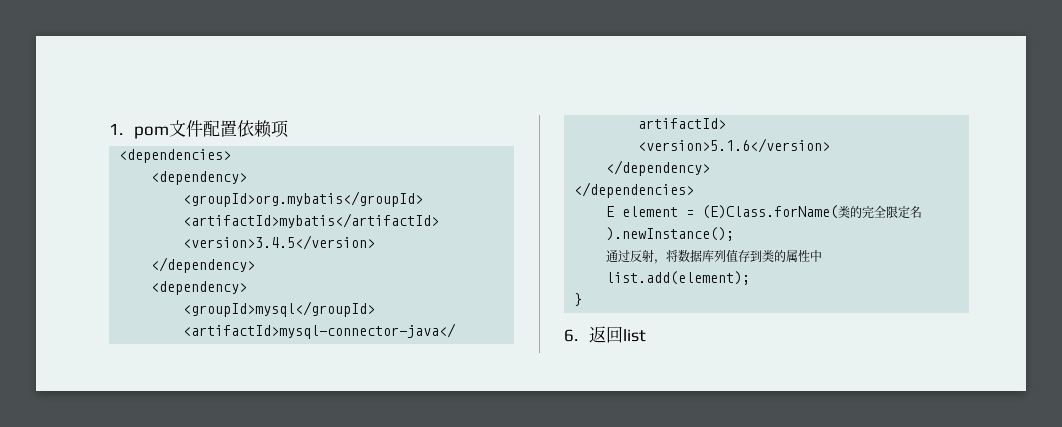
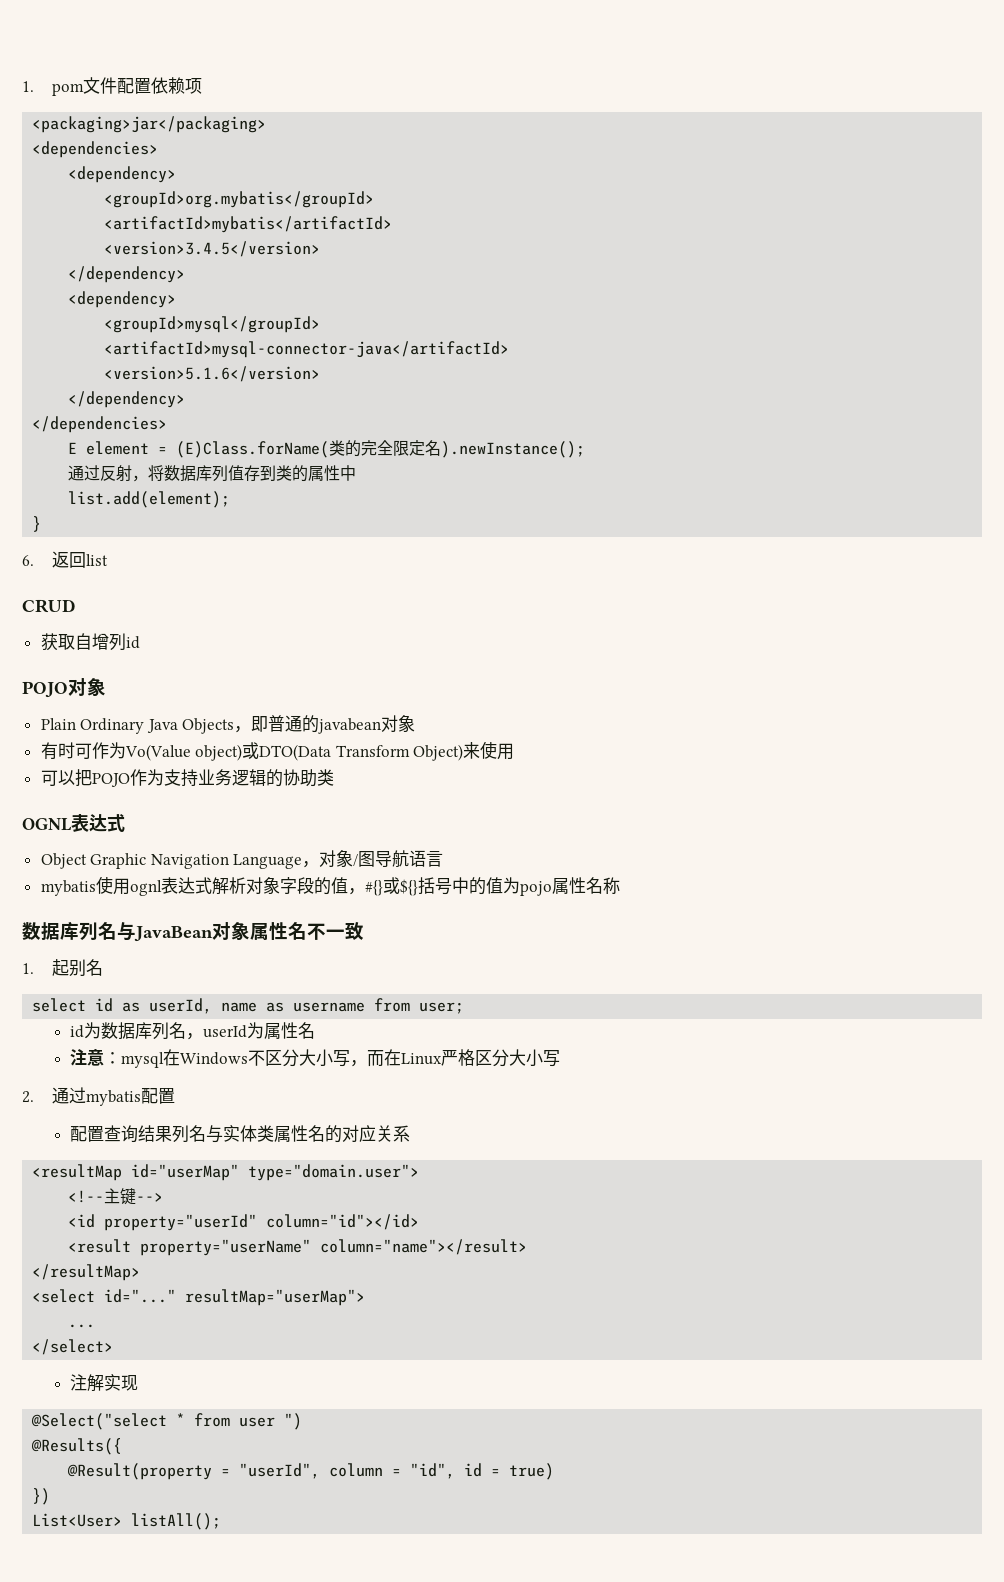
(290, 129) none -> [32,116,267,133] // <packaging>jar</packaging>
(647, 335) none -> [22,599,76,613] [40,633,140,651] [22,678,106,698] [40,715,416,734] [40,741,515,761] [40,769,334,787] [22,814,125,832] [40,850,444,869] [40,876,620,896] [22,922,364,942] [22,959,103,977] [32,998,465,1014] [70,1022,316,1040] [70,1049,561,1068] [22,1087,175,1106] [70,1125,411,1143] [32,1164,420,1181] [68,1188,164,1205] [68,1214,420,1231] [68,1239,528,1256] [32,1264,141,1281] [32,1289,366,1306] [68,1324,96,1328] [32,1339,114,1355] [70,1374,139,1392] [31,1413,303,1430] [31,1438,123,1455] [67,1463,555,1480] [32,1488,51,1505] [32,1513,222,1530] // CRUD // 获取自增列id // POJO对象 // Plain Ordinary Java Objects，即普通的javabean对象 // 有时可作为Vo(Value object)或DTO(Data Transform Object)来使用 // 可以把POJO作为支持业务逻辑的协助类 // OGNL表达式 // Object Graphic Navigation Language，对象/图导航语言 // mybatis使用ognl表达式解析对象字段的值，#{}或${}括号中的值为pojo属性名称 // 数据库列名与JavaBean对象属性名不一致 // 1.起别名 // select id as userId, name as username from user; // id为数据库列名，userId为属性名 // 注意：mysql在Windows不区分大小写，而在Linux严格区分大小写 // 2.通过mybatis配置 // 配置查询结果列名与实体类属性名的对应关系 // <resultMap id="userMap" type="domain.user"> // <!--主键--> // <id property="userId" column="id"></id> // <result property="userName" column="name"></result> // </resultMap> // <select id="..." resultMap="userMap"> // ... // </select> // 注解实现 // @Select("select * from user ") // @Results({ // @Result(property = "userId", column = "id", id = true) // }) // List<User> listAll();

